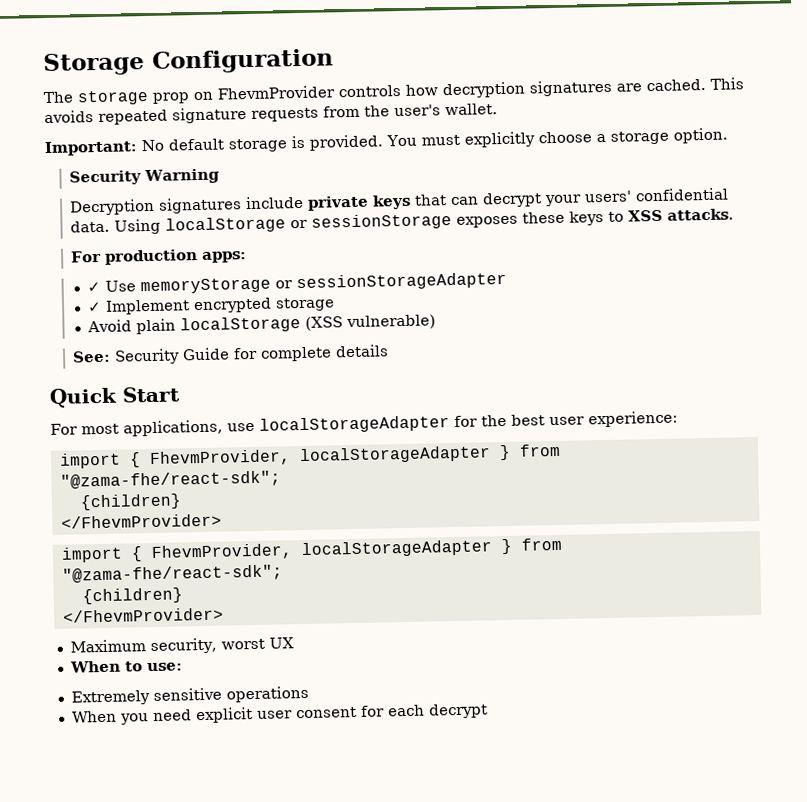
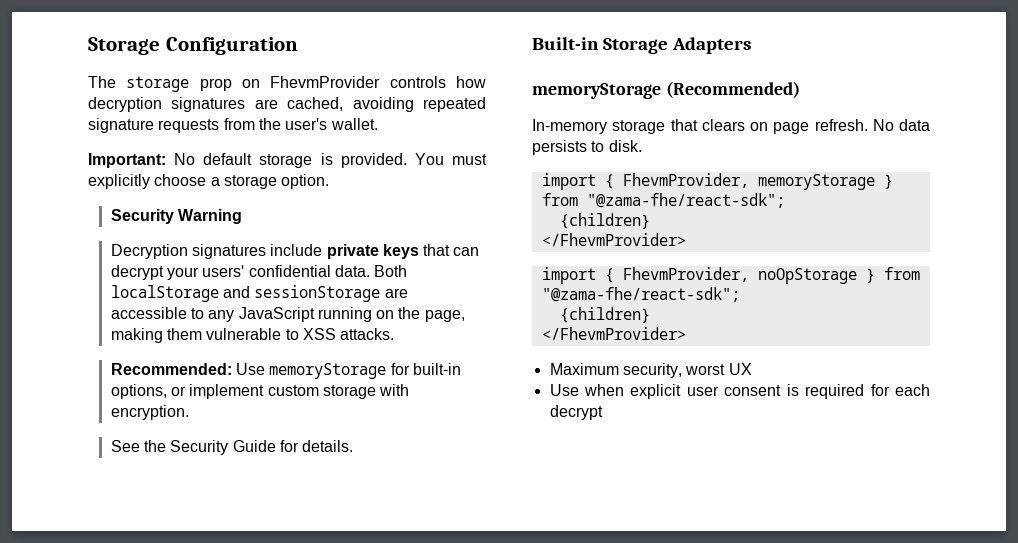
[646,77,744,92] [44,110,94,124] cached. This avoids -> [287,97,414,112] cached, avoiding
[113,208,734,235] [69,249,247,265] [86,271,507,295] [86,297,335,315] [86,314,436,335] [71,344,389,365] [49,386,180,408] [50,410,678,437] [58,445,491,469] Using localStorage or sessionStorage exposes these keys to XSS attacks. // For production apps: // ✓ Use memoryStorage or sessionStorageAdapter // ✓ Implement encrypted storage // Avoid plain localStorage (XSS vulnerable) // See: Security Guide for complete details // Quick Start // For most applications, use localStorageAdapter for the best user experience: // import { FhevmProvider, localStorageAdapter -> [374,265,408,277] [110,285,408,302] [110,307,465,322] [110,328,395,343] [110,363,461,379] [110,384,410,399] [110,405,189,420] [110,440,354,455] [532,37,752,54] [532,81,800,99] [532,119,930,134] [532,140,642,155] [541,173,875,190] Both localStorage and sessionStorage are accessible to any JavaScript running on the page, making them vulnerable to XSS attacks. // Recommended: Use memoryStorage for built-in options, or implement custom storage with encryption. // See the Security Guide for details. // Built-in Storage Adapters // memoryStorage (Recommended) // In-memory storage that clears on page refresh. No data persists to disk. // import { FhevmProvider, memoryStorage
[300,539,493,559] localStorageAdapter -> [757,268,857,284] noOpStorage
[69,660,183,673] [70,685,309,706] [71,709,192,725] When to use: // Extremely sensitive operations // When you need -> [549,384,625,396] Use when
(357, 712) none -> [786,384,865,399] is required

